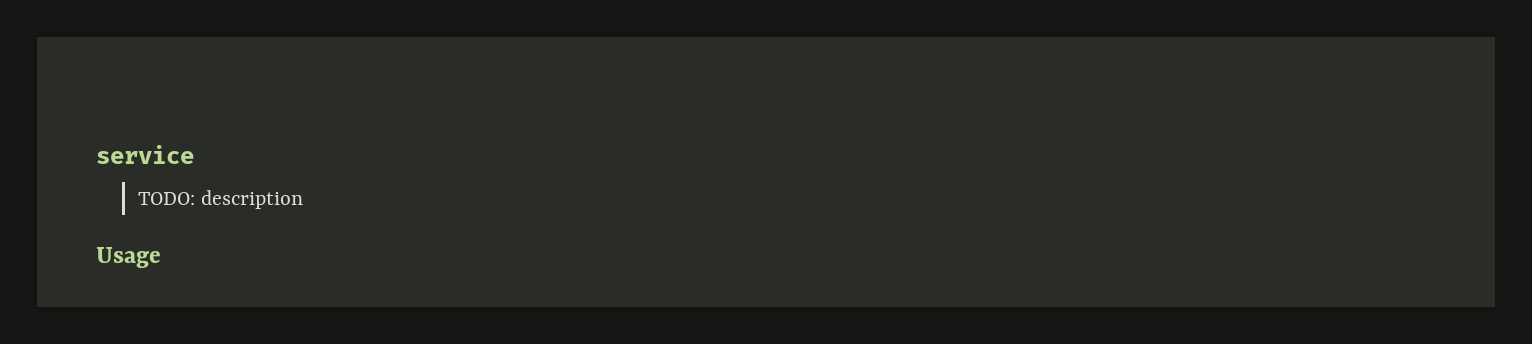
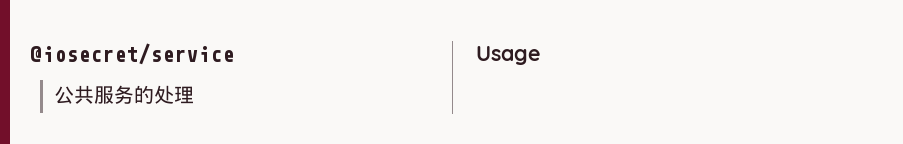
[96,145,194,164] [137,190,303,209] service // TODO: description -> [30,43,234,65] [53,85,194,104] @iosecret/service // 公共服务的处理

